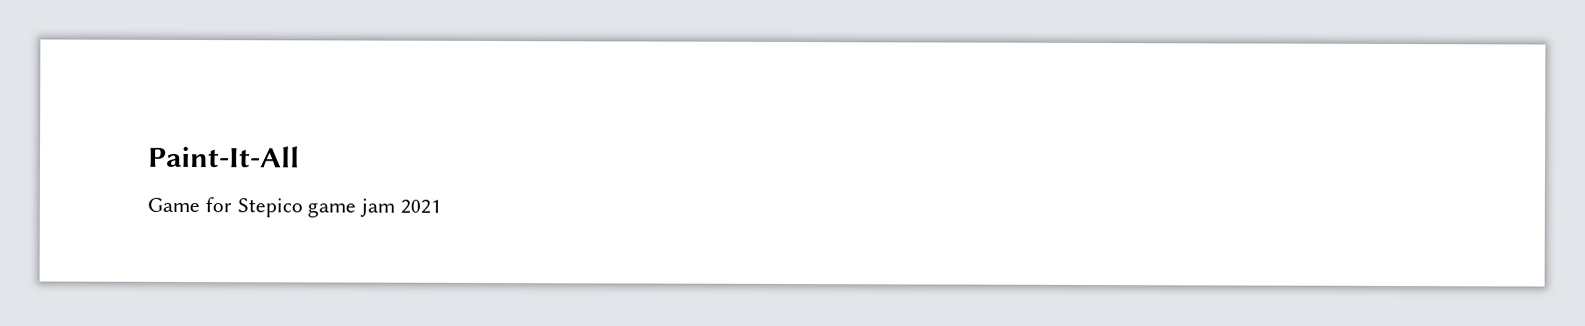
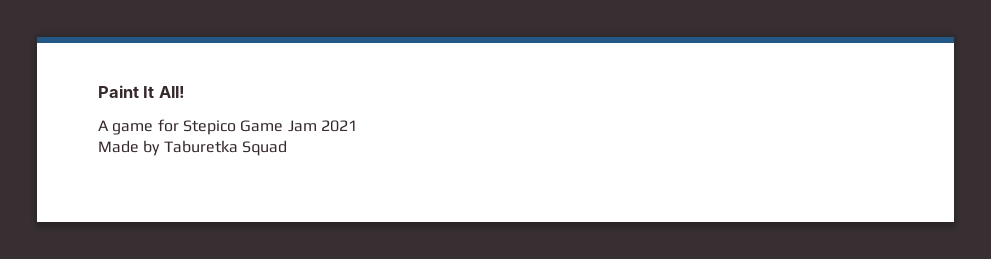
[147,145,300,168] [147,197,442,218] Paint-It-All // Game for Stepico game jam 2021 -> [98,85,185,98] [98,119,357,135] [98,140,287,156] Paint It All! // A game for Stepico Game Jam 2021 // Made by Taburetka Squad

